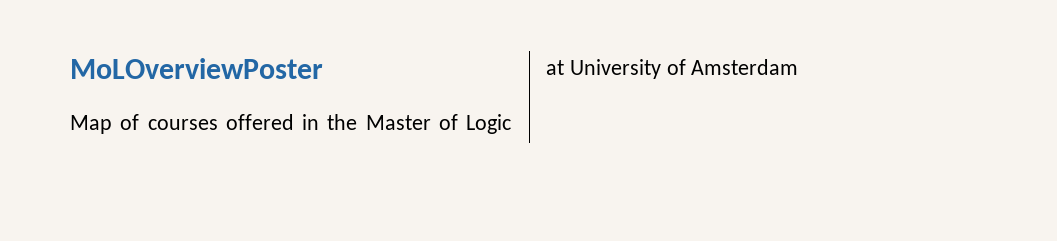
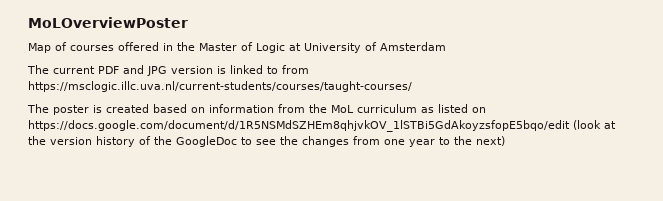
(799, 67) none -> [27,65,309,76] [28,81,412,92] [27,104,486,115] [28,120,616,132] [28,136,505,147] // The current PDF and JPG version is linked to from https://msclogic.illc.uva.nl/current-students/courses/taught-courses/ // The poster is created based on information from the MoL curriculum as listed on https://docs.google.com/document/d/1R5NSMdSZHEm8qhjvkOV_1lSTBi5GdAkoyzsfopE5bqo/edit (look at the version history of the GoogleDoc to see the changes from one year to the next)

